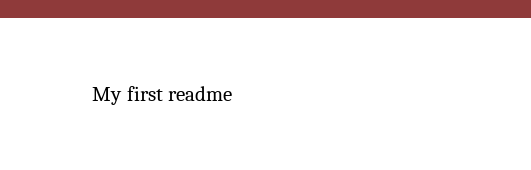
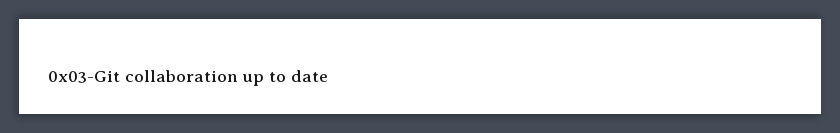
[92,86,233,105] My first readme -> [48,70,328,86] 0x03-Git collaboration up to date

